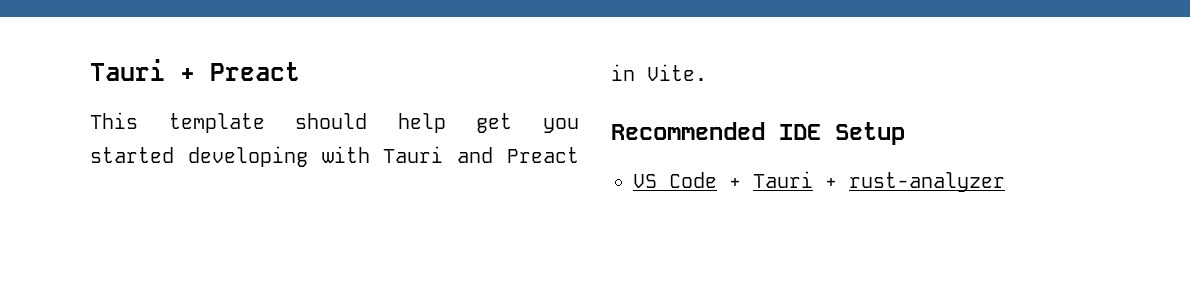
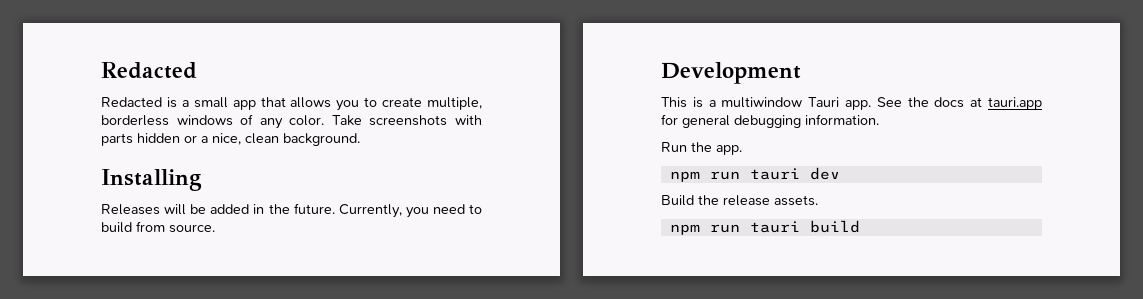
[90,59,300,81] [90,112,579,133] [90,146,579,167] [611,64,707,81] [611,122,905,145] [633,171,1005,192] Tauri + Preact // This template should help get you started developing with Tauri and Preact in Vite. // Recommended IDE Setup // VS Code + Tauri + rust-analyzer -> [101,62,197,79] [101,97,482,111] [101,114,482,129] [101,133,360,146] [101,169,202,191] [101,203,482,218] [101,221,215,233] [661,62,801,84] [661,97,1042,110] [661,114,879,128] [661,142,742,155] [669,167,840,182] [661,195,818,206] [669,220,860,235] Redacted // Redacted is a small app that allows you to create multiple, borderless windows of any color. Take screenshots with parts hidden or a nice, clean background. // Installing // Releases will be added in the future. Currently, you need to build from source. // Development // This is a multiwindow Tauri app. See the docs at tauri.app for general debugging information. // Run the app. // npm run tauri dev // Build the release assets. // npm run tauri build

